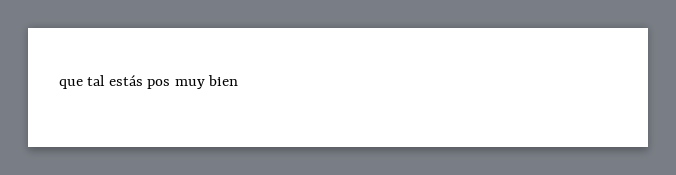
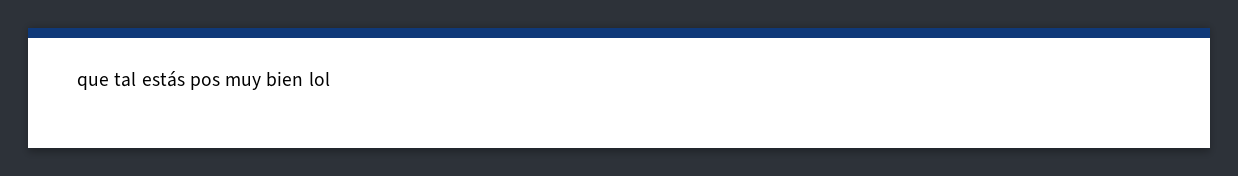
(239, 80) none -> [308,72,330,86] lol

